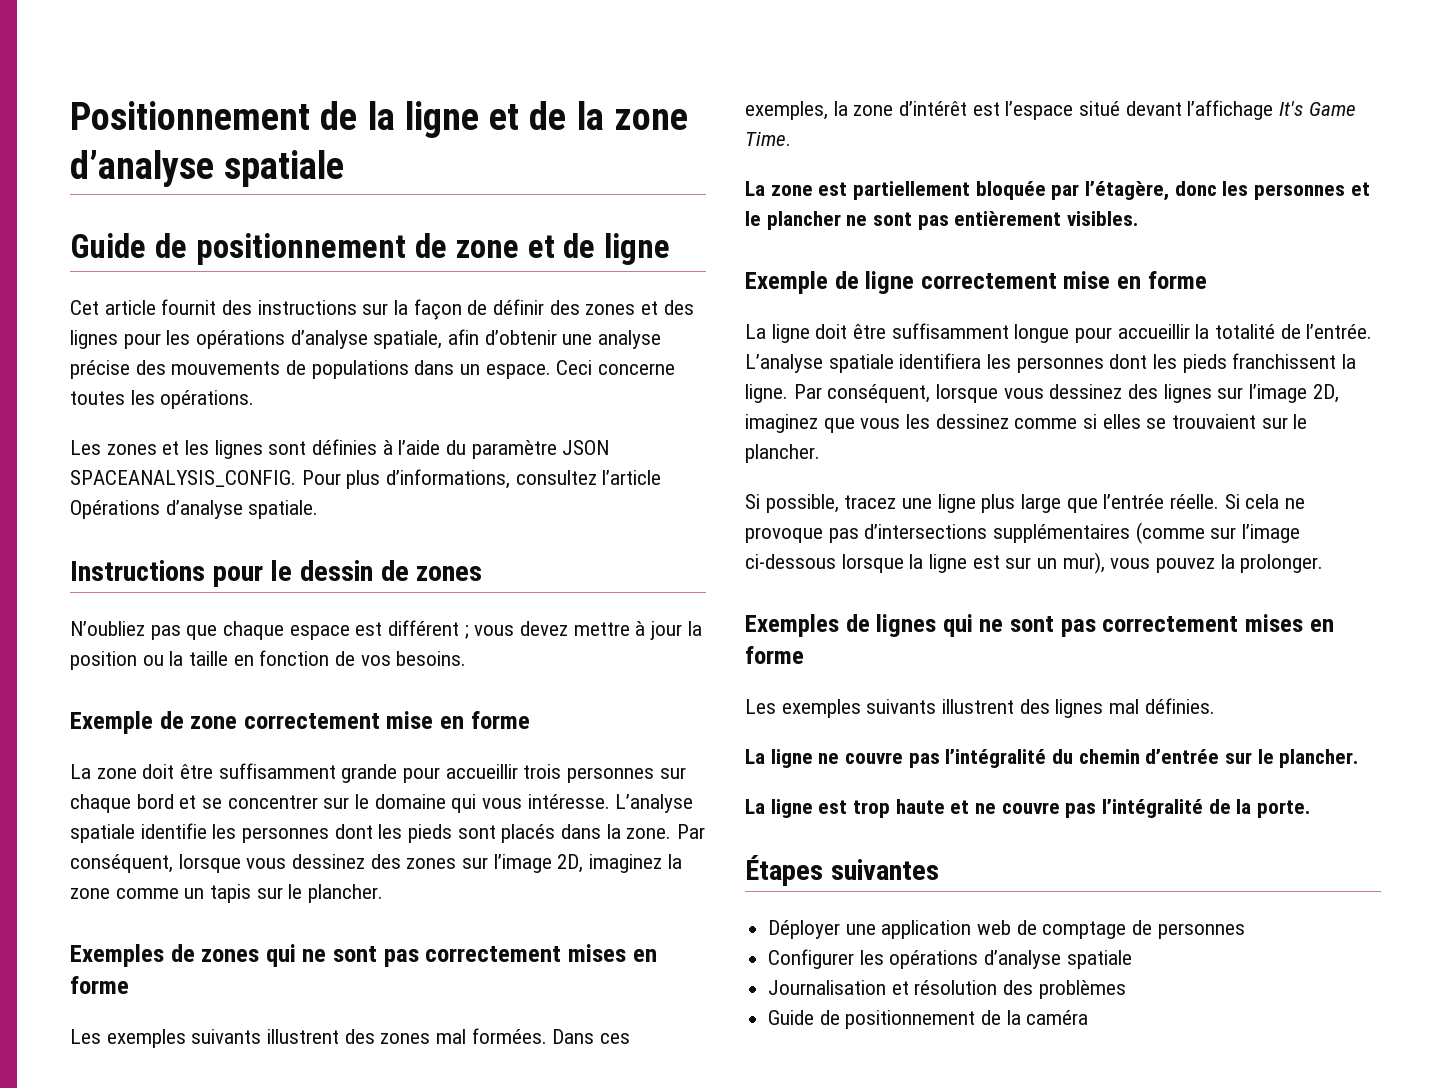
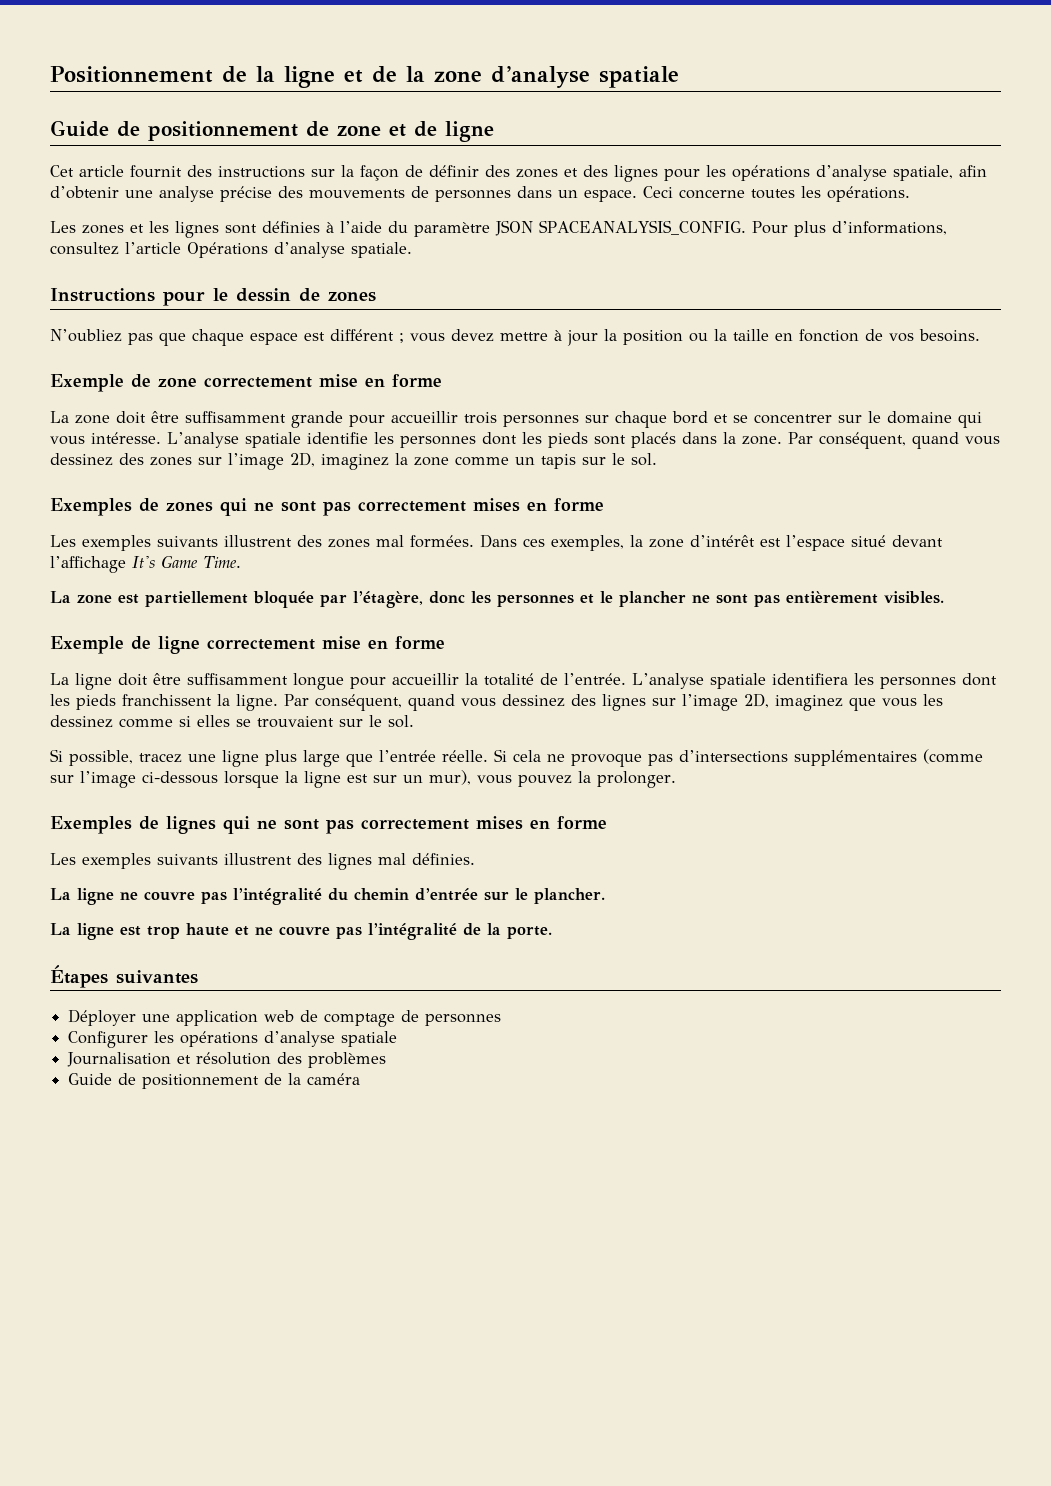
[311,360,409,379] populations -> [435,190,511,202] personnes
[178,854,241,873] lorsque -> [912,432,959,449] quand
[308,884,384,903] plancher. -> [631,453,657,466] sol.
[936,384,999,403] lorsque -> [408,694,455,711] quand
[745,444,820,463] plancher. -> [388,715,414,728] sol.

